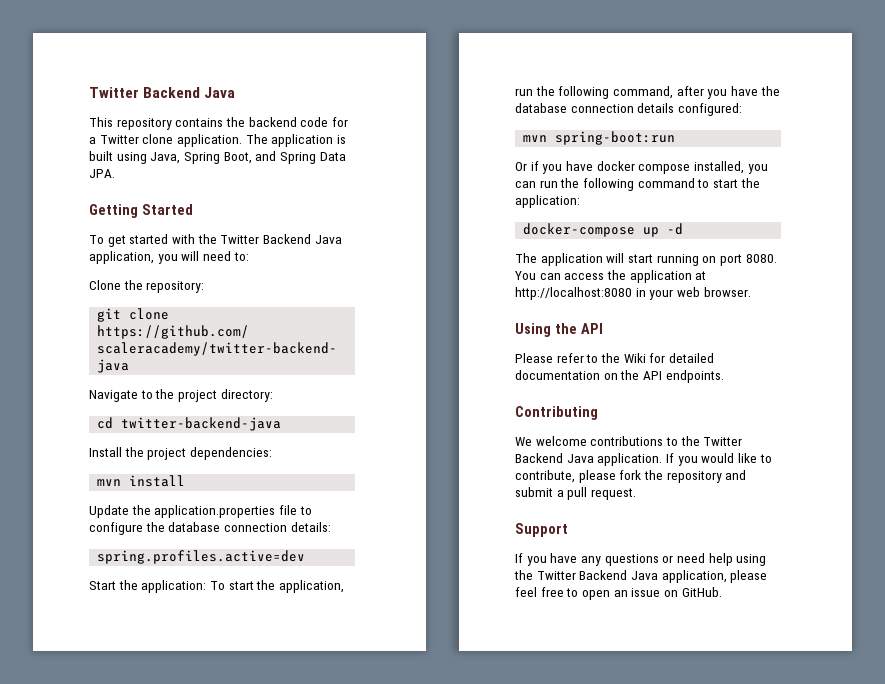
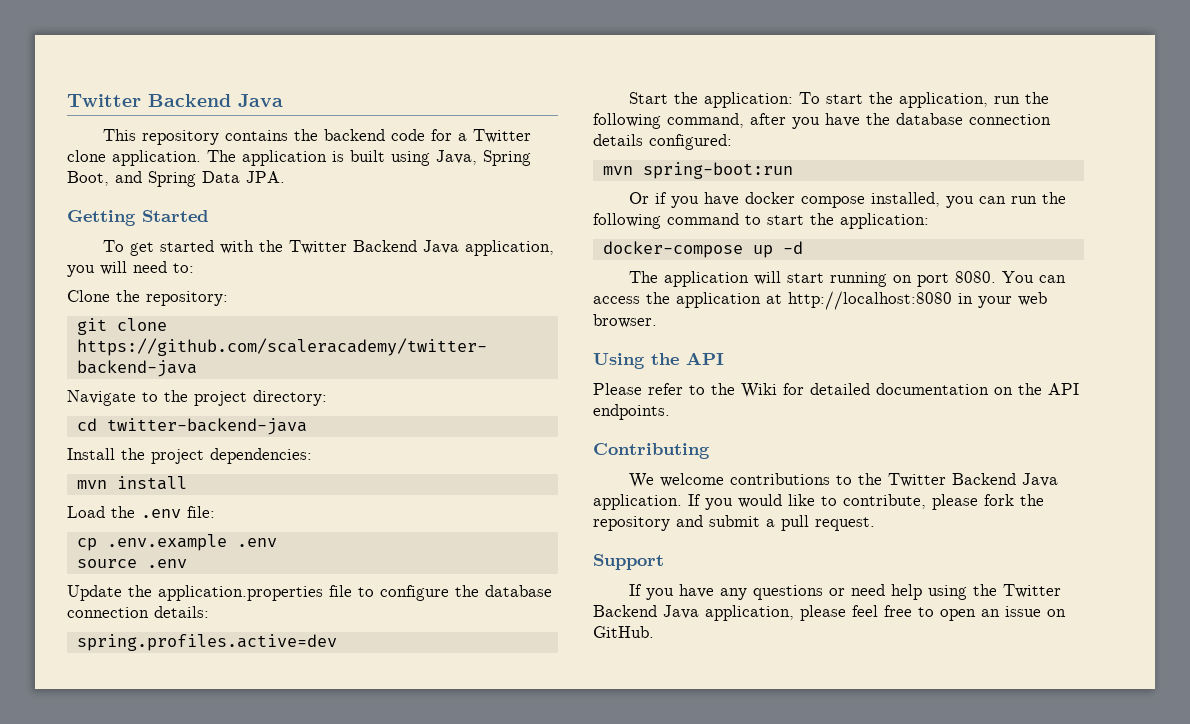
(186, 481) none -> [67,506,215,518] [76,534,277,551] [76,559,187,568] // Load the .env file: // cp .env.example .env // source .env

